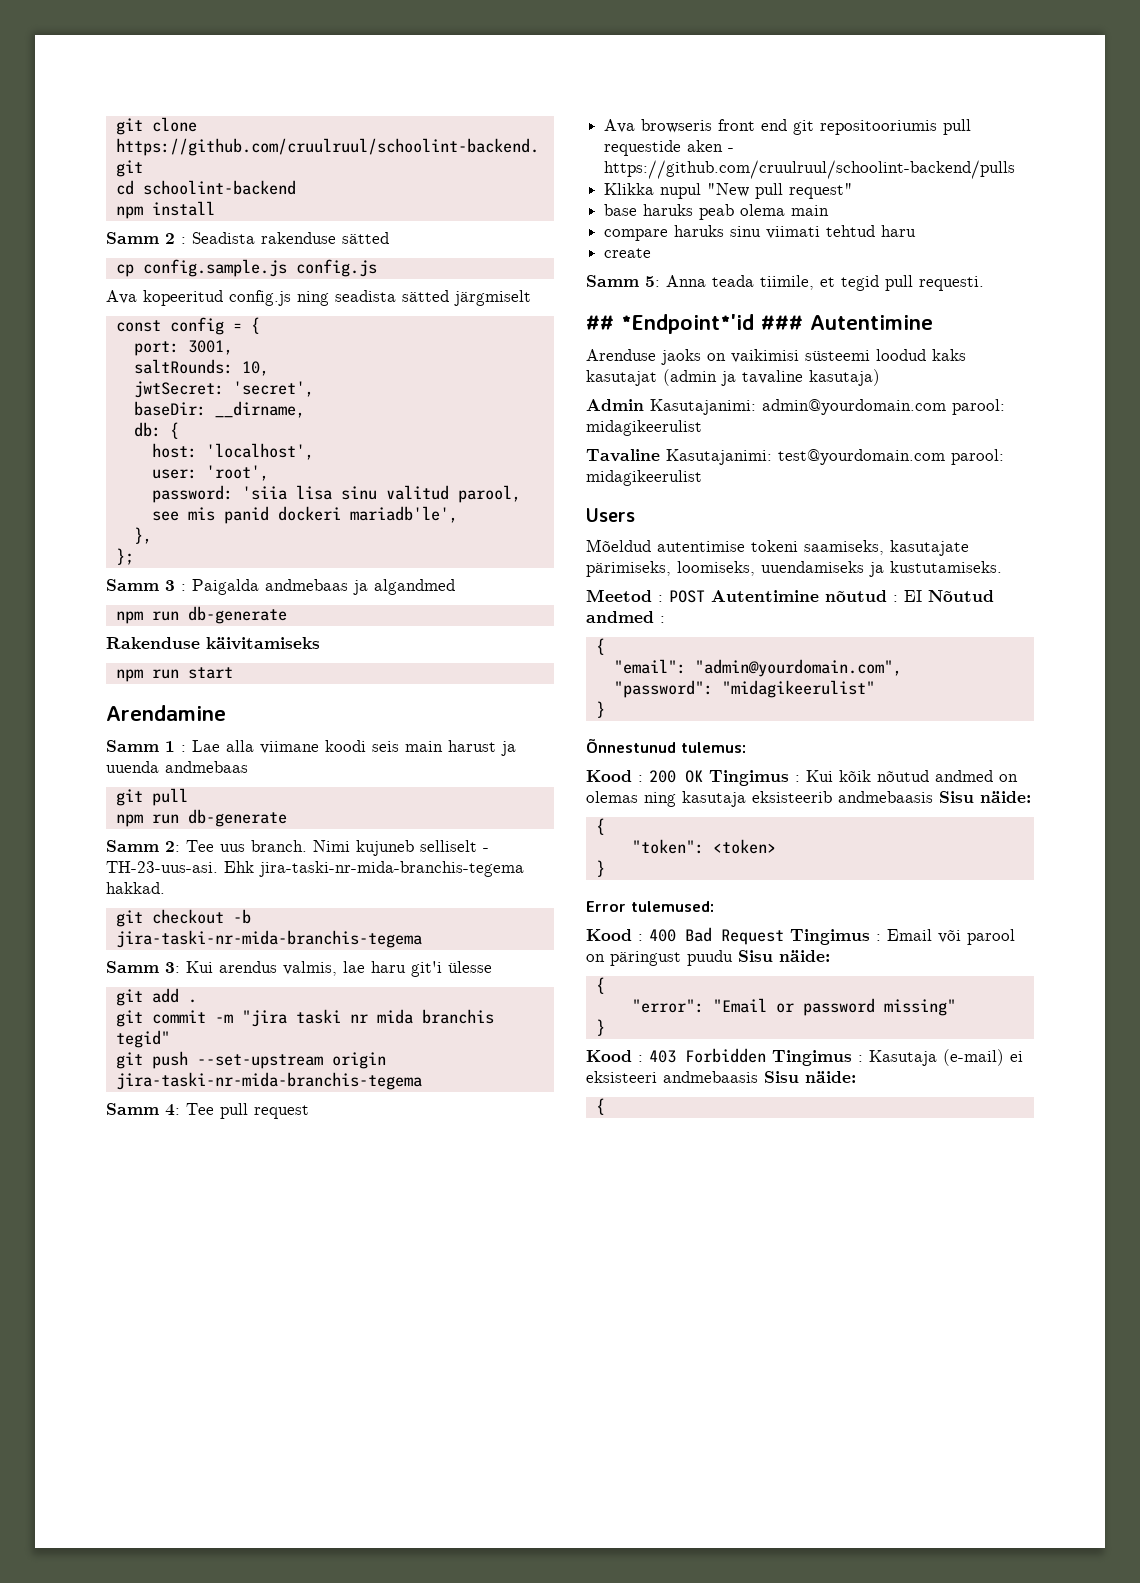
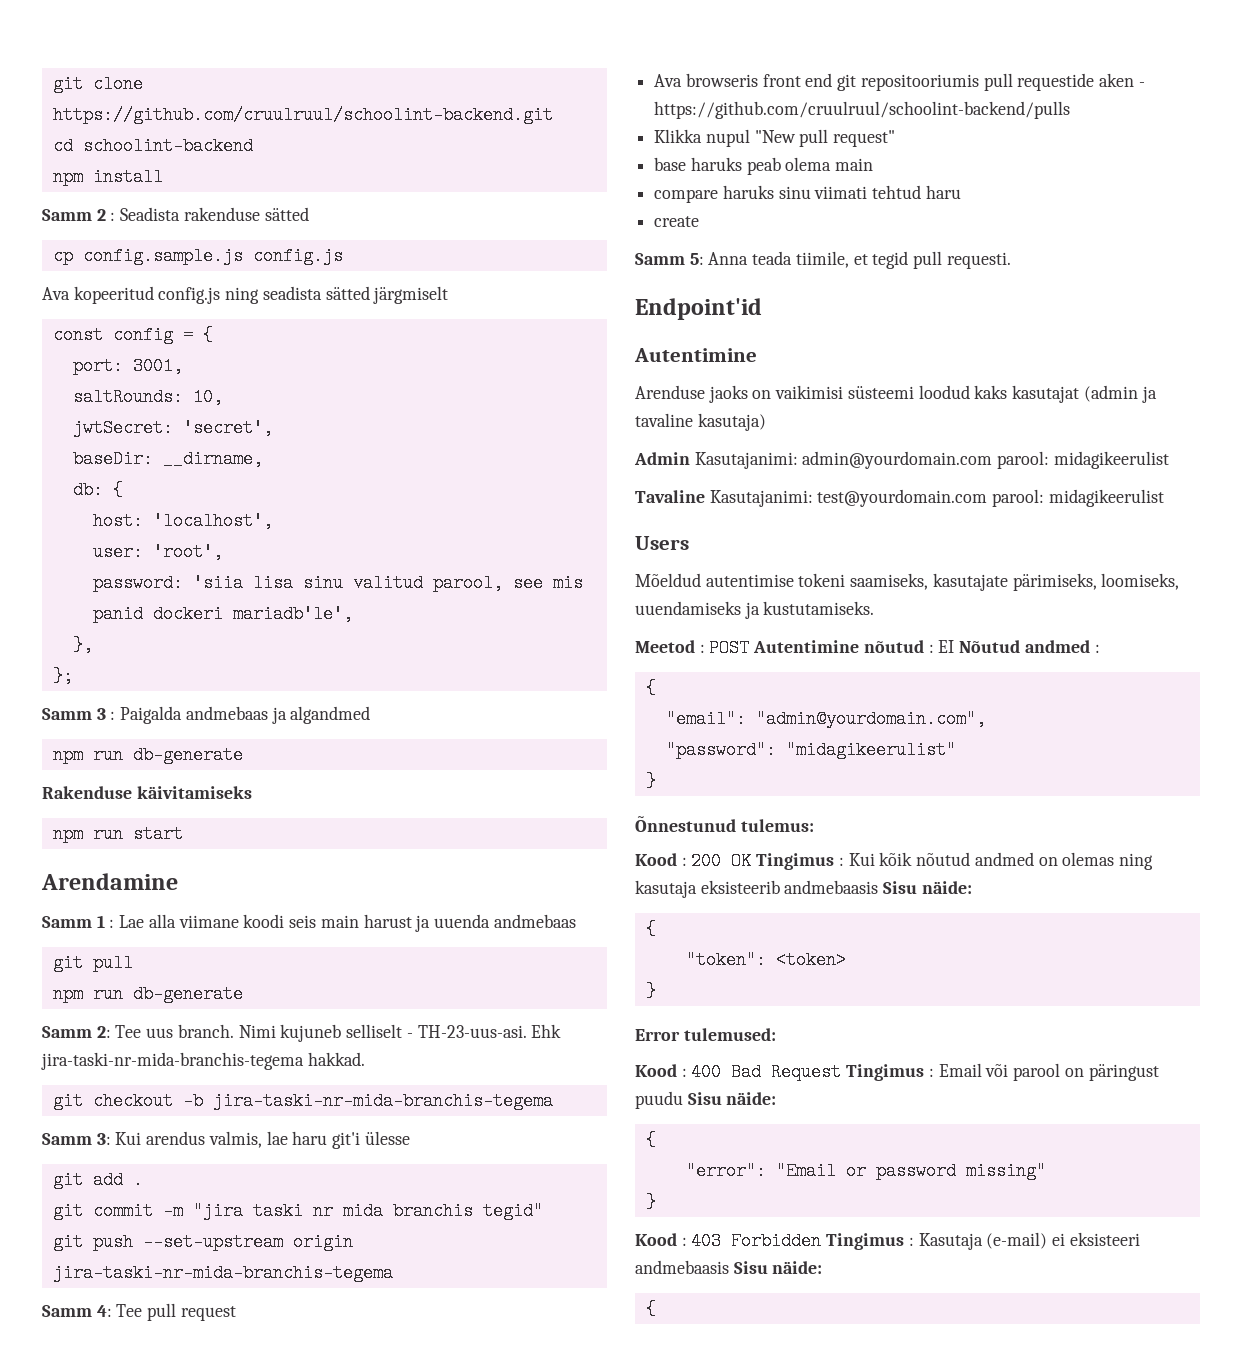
[586,314,803,334] ## *Endpoint*'id ### -> [635,298,762,320] Endpoint'id //

